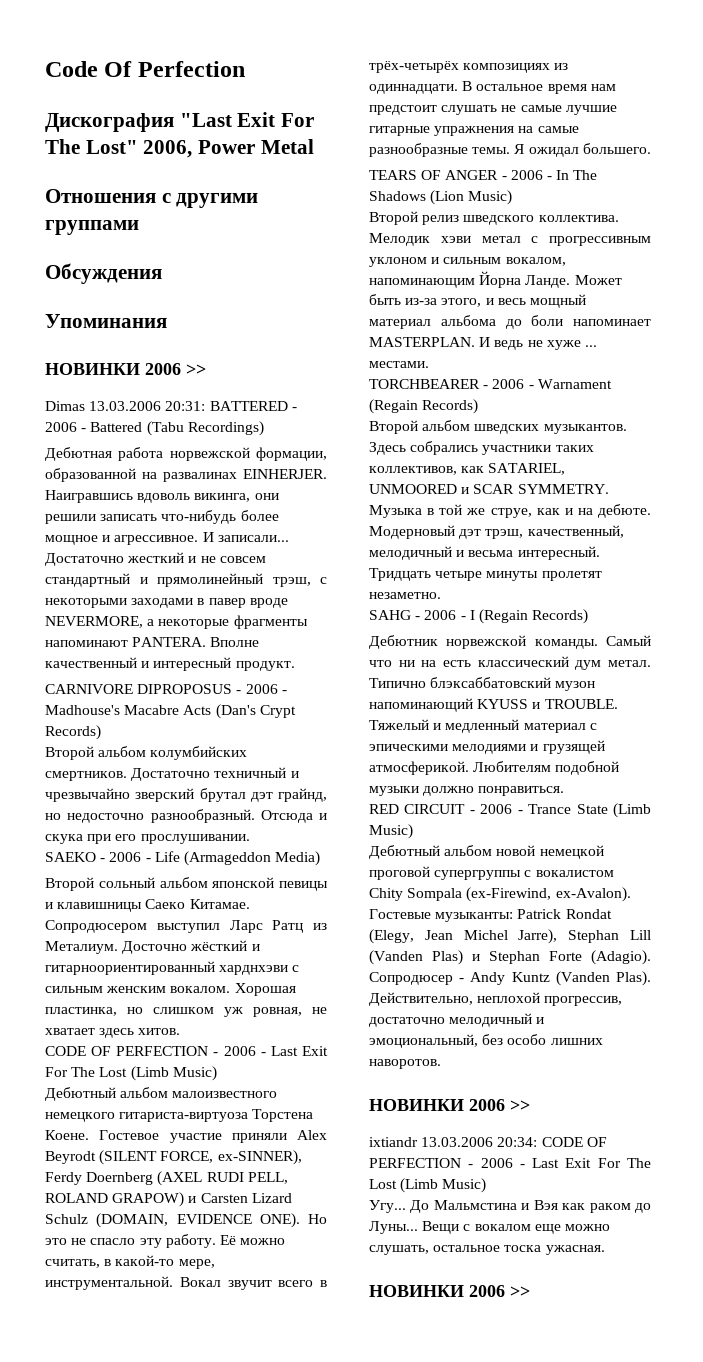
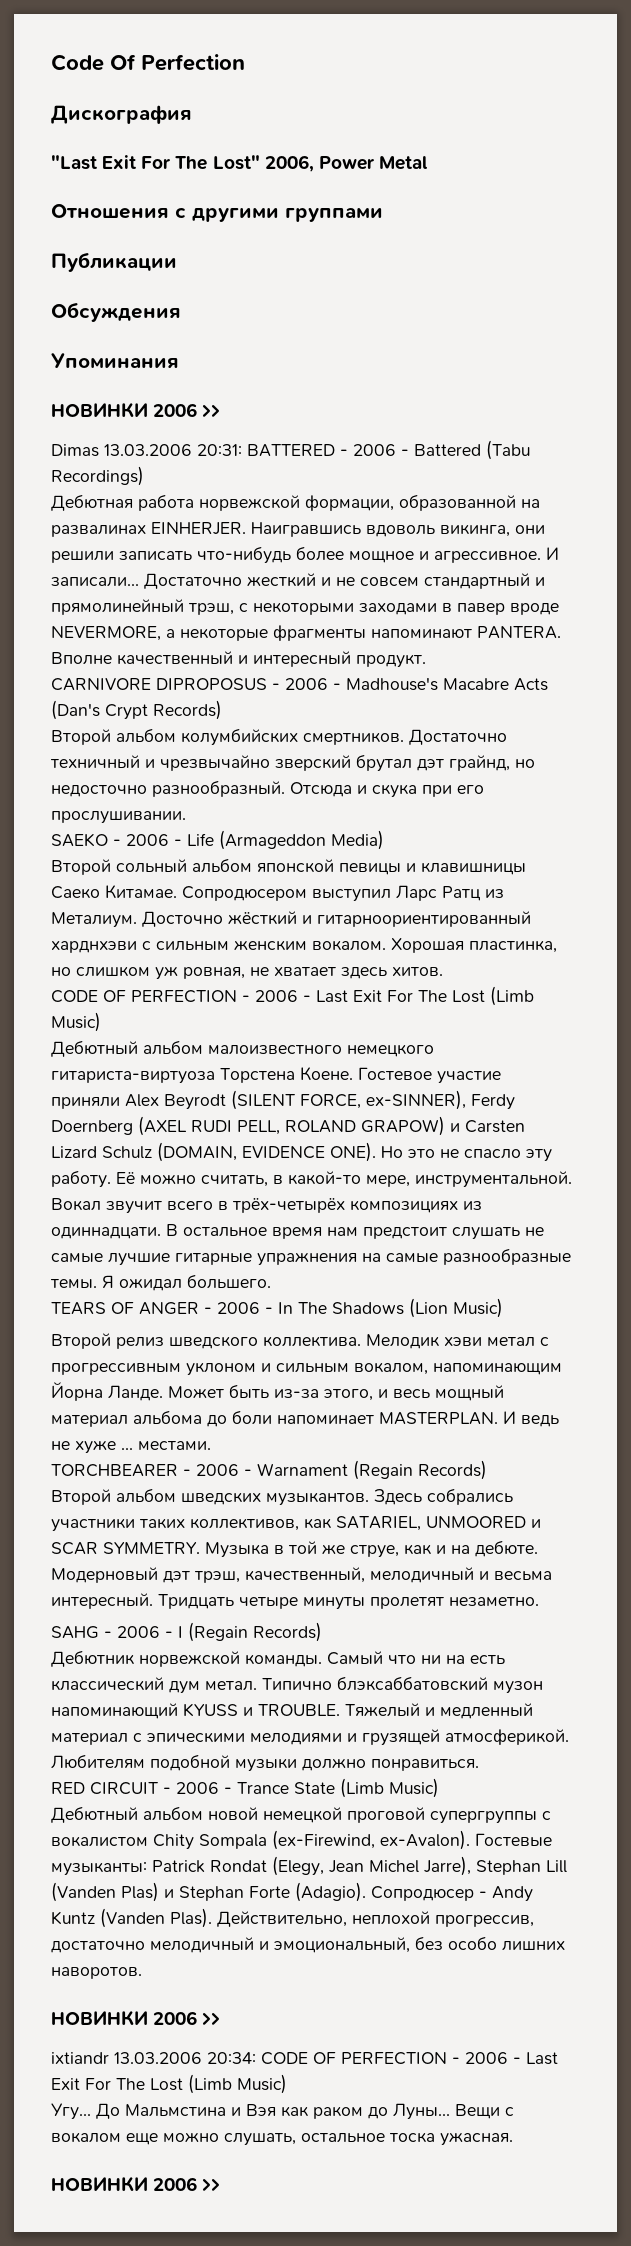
(174, 122) none -> (192, 114) //
(139, 227) none -> [51,252,177,272] // Публикации

